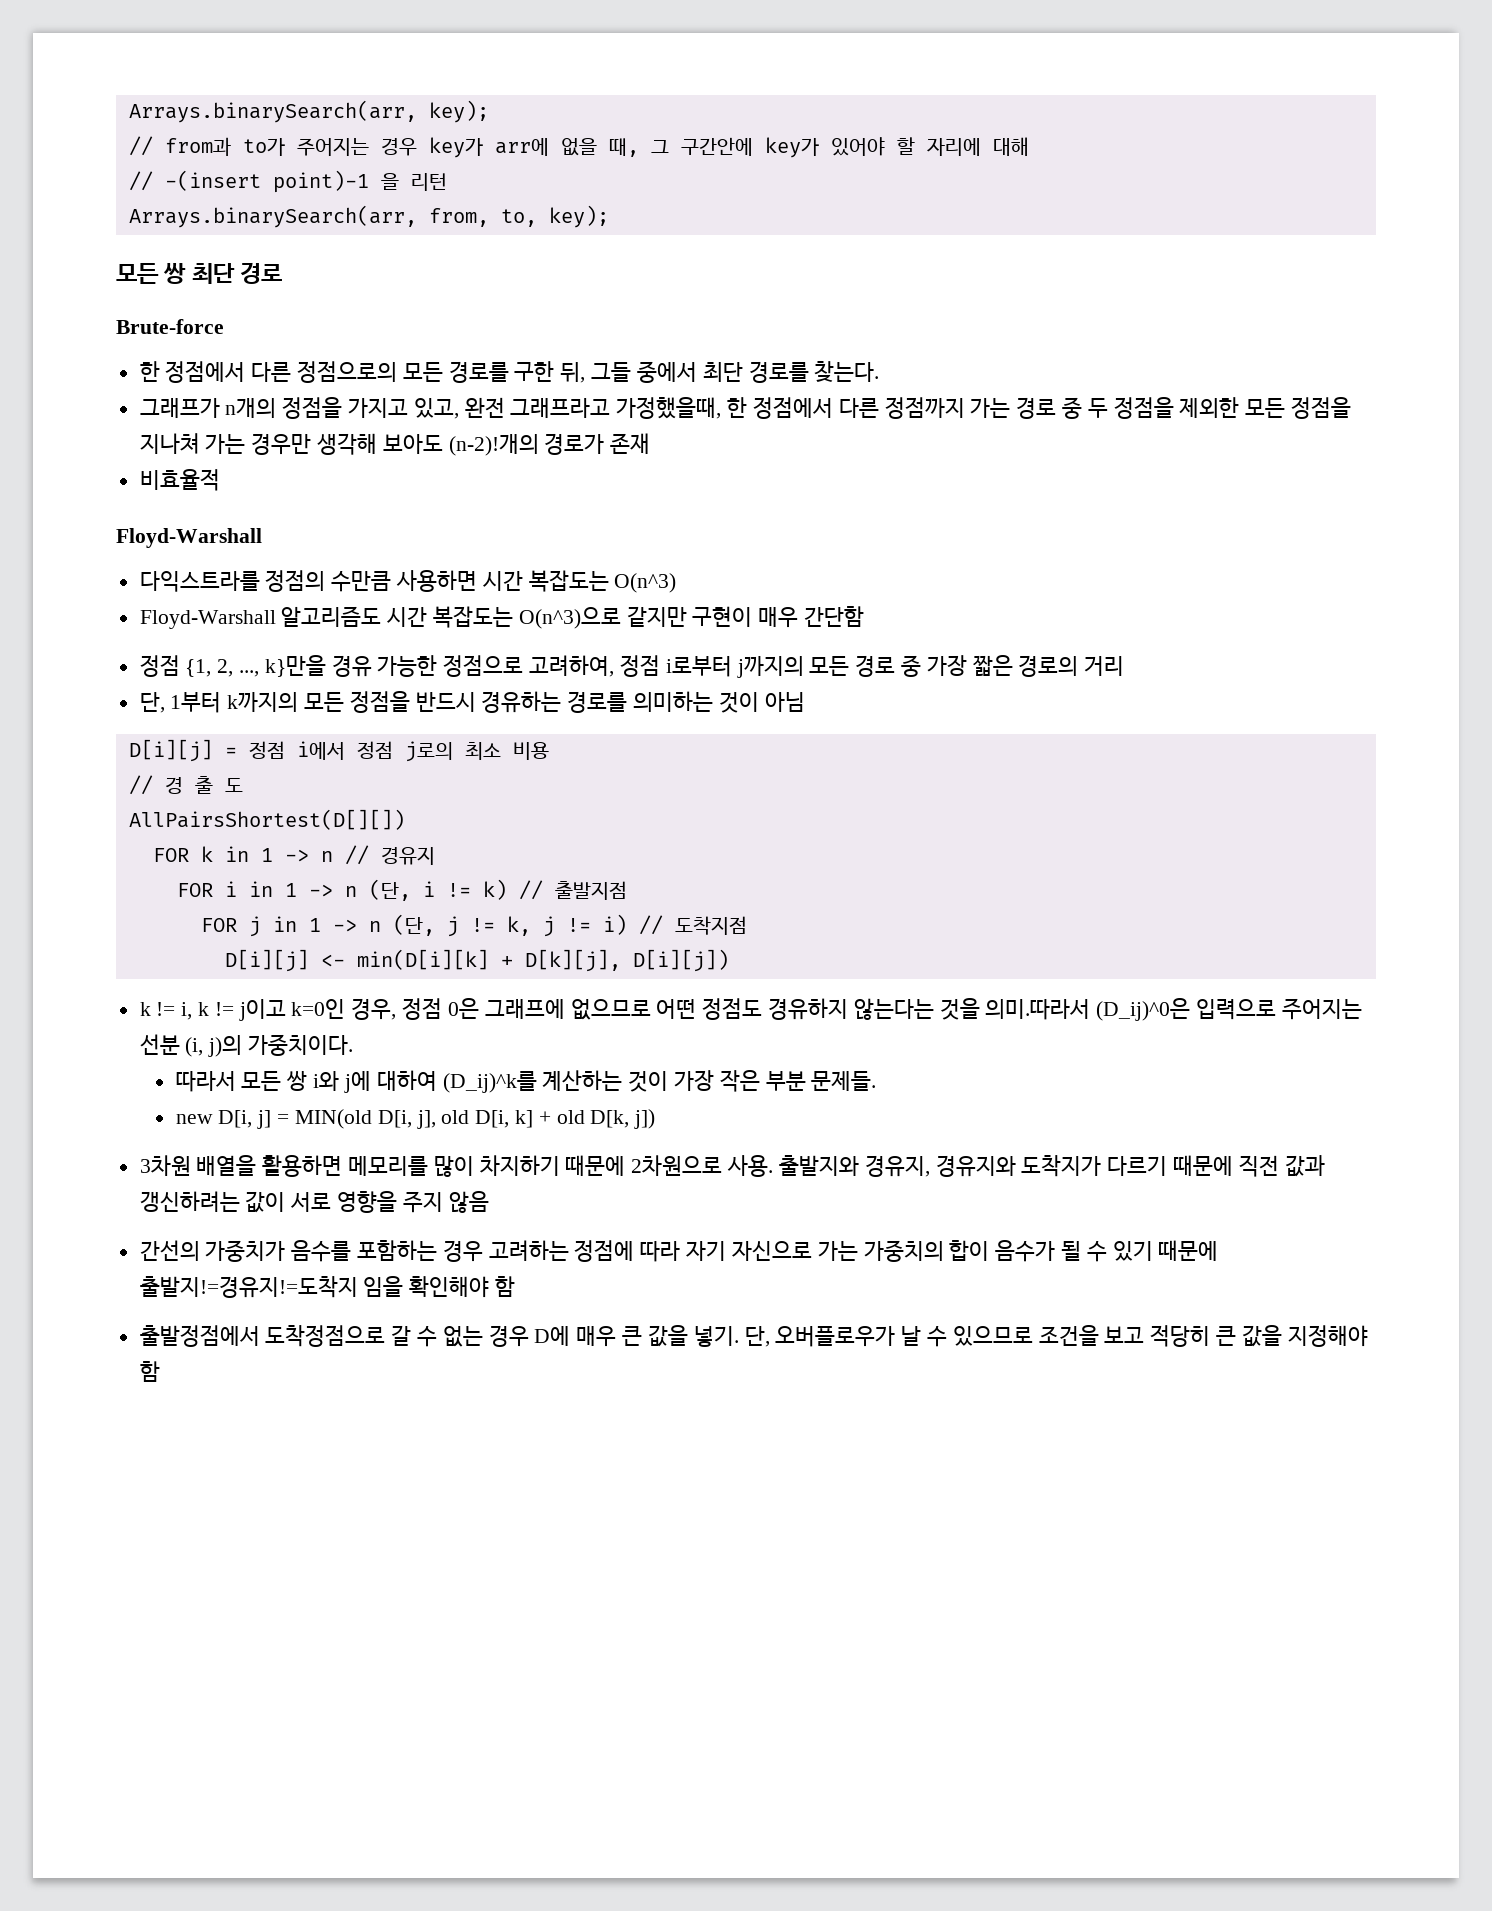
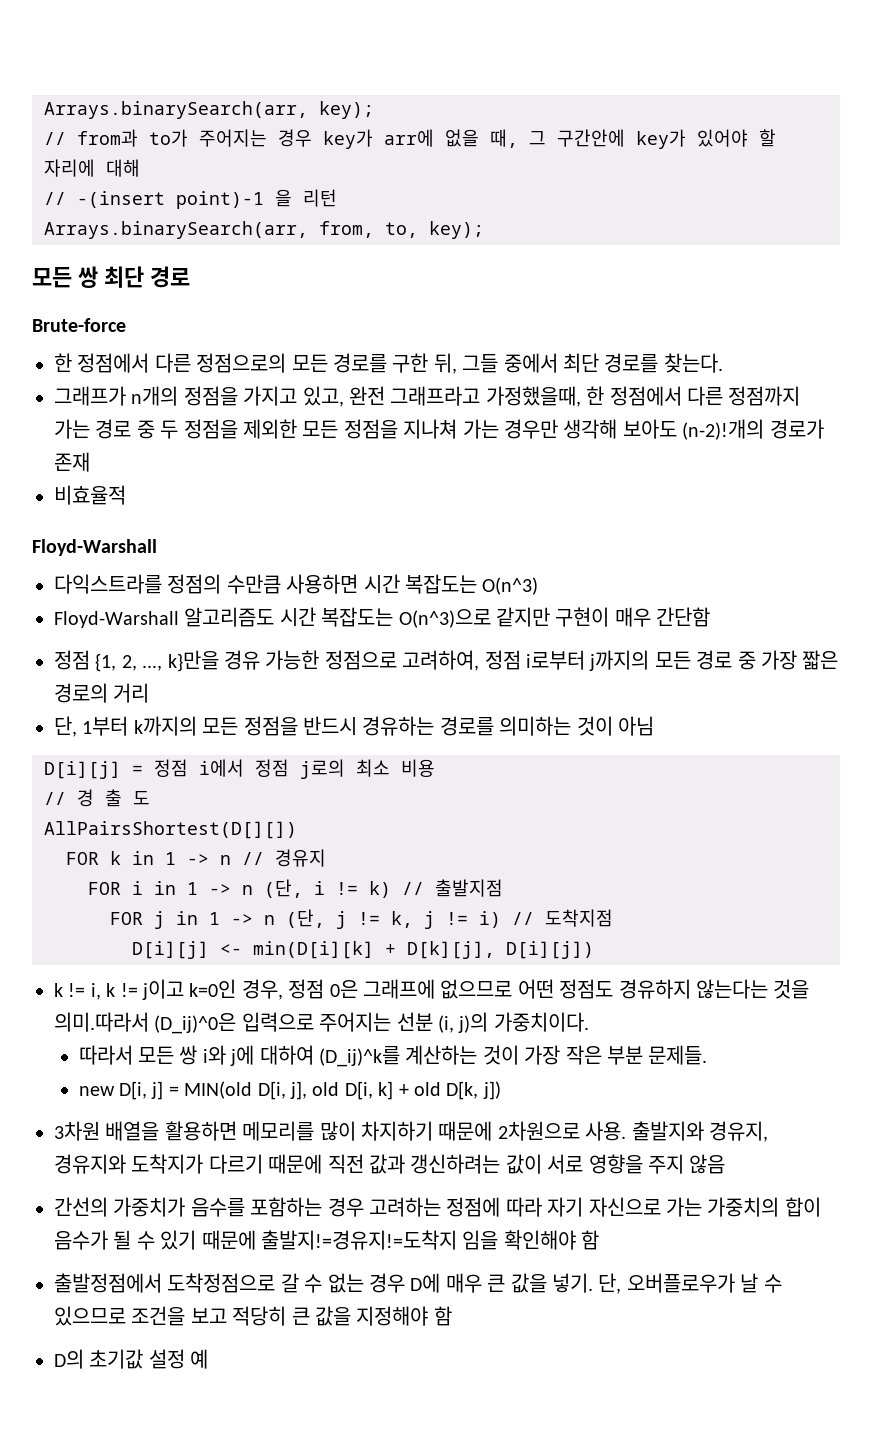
(160, 1371) none -> [54,1349,209,1369] // D의 초기값 설정 예

